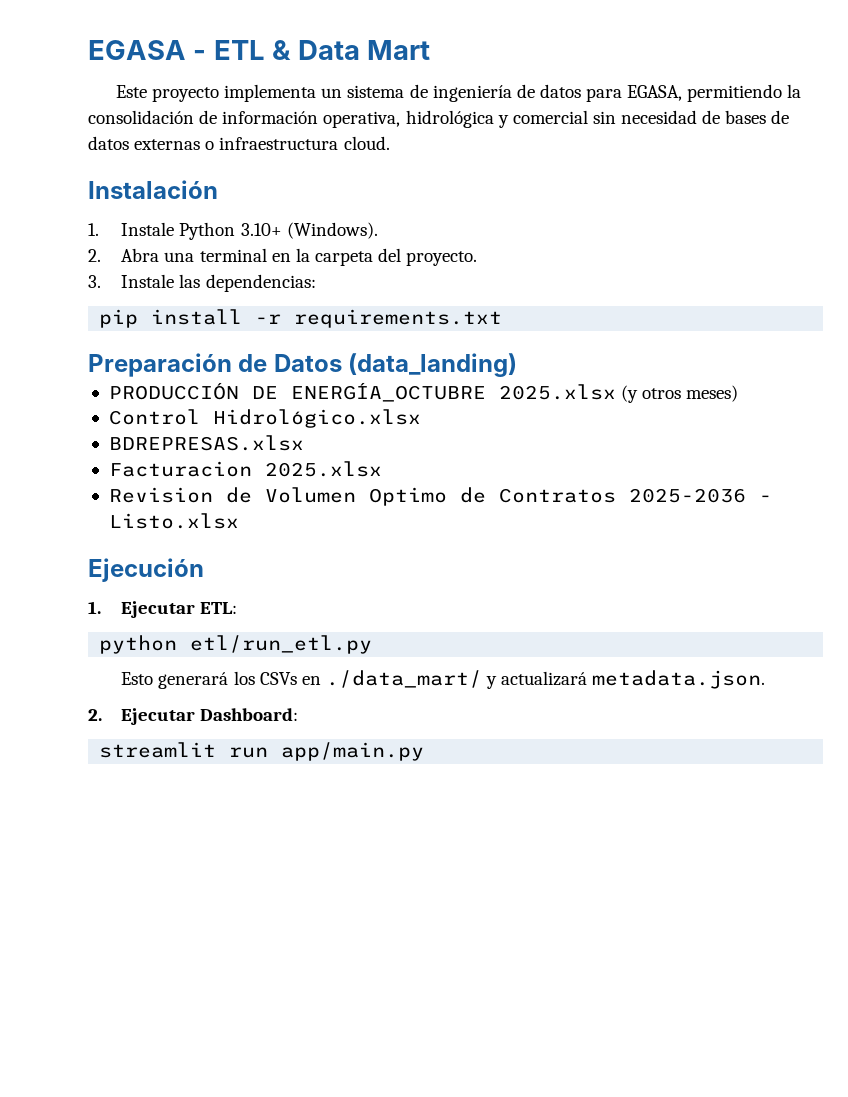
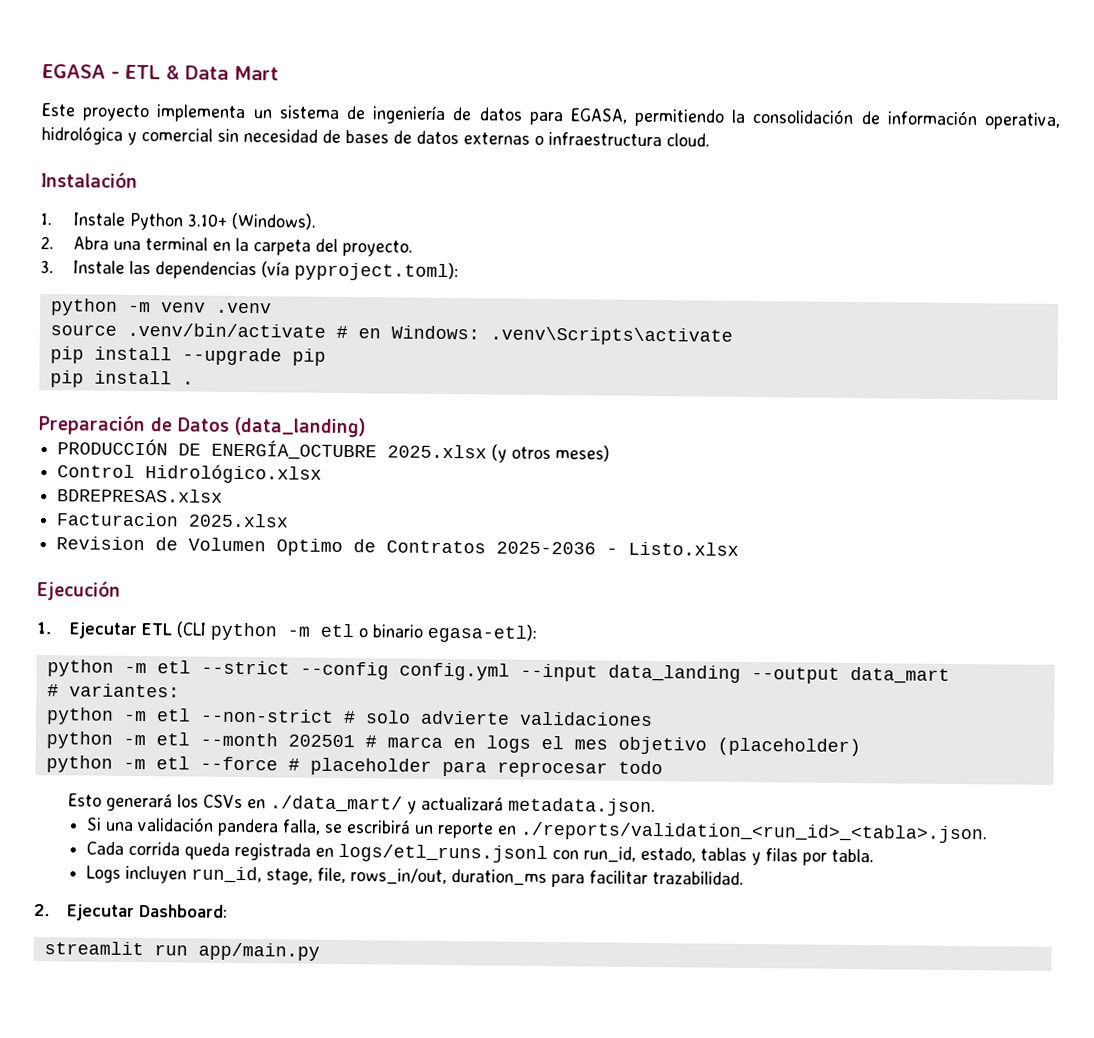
[205,274,316,292] [99,309,503,328] dependencias: // pip install -r requirements.txt -> [154,261,459,282] [49,298,272,316] [49,322,733,346] [49,346,326,366] [49,370,194,388] dependencias (vía pyproject.toml): // python -m venv .venv // source .venv/bin/activate # en Windows: .venv\Scripts\activate // pip install --upgrade pip // pip install .
[200,602,238,614] [99,635,373,654] ETL: // python etl/run_etl.py -> [140,621,537,643] [46,659,950,684] [46,683,180,698] [45,707,653,727] [45,731,861,757] [45,755,663,778] ETL (CLI python -m etl o binario egasa-etl): // python -m etl --strict --config config.yml --input data_landing --output data_mart // # variantes: // python -m etl --non-strict # solo advierte validaciones // python -m etl --month 202501 # marca en logs el mes objetivo (placeholder) // python -m etl --force # placeholder para reprocesar todo
(766, 679) none -> [85,817,988,844] [85,841,874,866] [85,865,744,888] // Si una validación pandera falla, se escribirá un reporte en ./reports/validation_<run_id>_<tabla>.json. // Cada corrida queda registrada en logs/etl_runs.jsonl con run_id, estado, tablas y filas por tabla. // Logs incluyen run_id, stage, file, rows_in/out, duration_ms para facilitar trazabilidad.

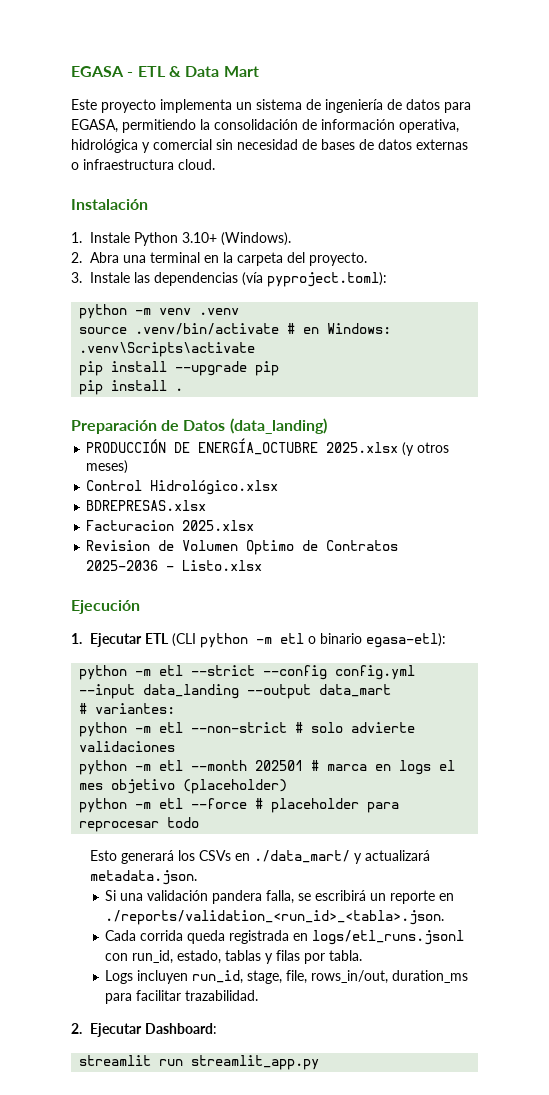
[197,942,320,961] app/main.py -> [191,1055,320,1070] streamlit_app.py

